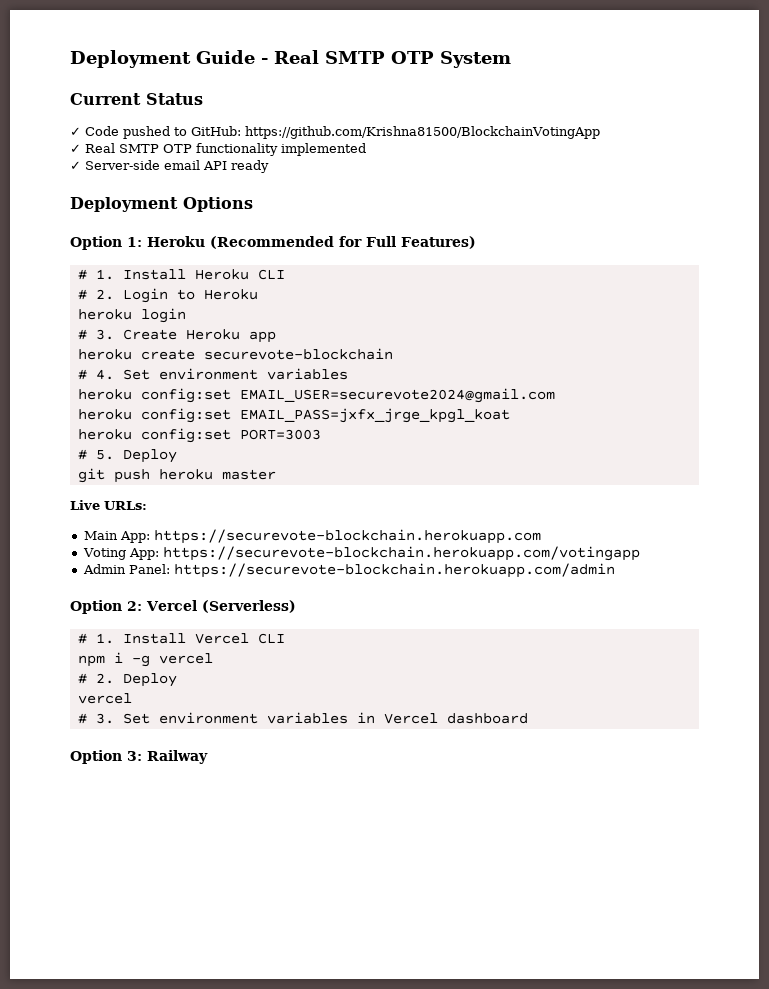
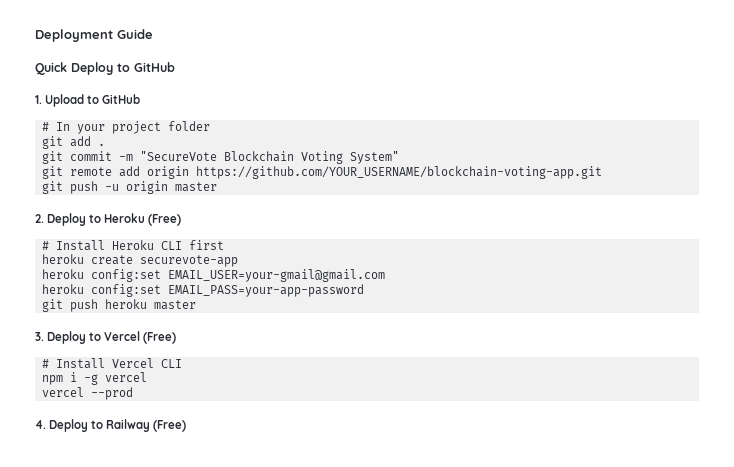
[261,50,511,68] [70,93,203,105] [70,126,600,139] [70,143,366,156] [70,160,269,173] [70,197,253,212] [70,236,476,250] [77,269,285,280] [77,288,258,303] [77,308,186,323] [77,329,276,343] [77,348,393,360] [77,368,348,380] [77,388,555,403] [77,408,510,423] [77,428,321,443] [77,449,177,463] [77,468,276,483] [70,500,147,510] [83,529,541,544] [82,546,640,561] [82,563,615,578] [70,600,296,614] [77,633,114,644] - Real SMTP OTP System // Current Status // ✓ Code pushed to GitHub: https://github.com/Krishna81500/BlockchainVotingApp // ✓ Real SMTP OTP functionality implemented // ✓ Server-side email API ready // Deployment Options // Option 1: Heroku (Recommended for Full Features) // # 1. Install Heroku CLI // # 2. Login to Heroku // heroku login // # 3. Create Heroku app // heroku create securevote-blockchain // # 4. Set environment variables // heroku config:set EMAIL_USER=securevote2024@gmail.com // heroku config:set EMAIL_PASS=jxfx_jrge_kpgl_koat // heroku config:set PORT=3003 // # 5. Deploy // git push heroku master // Live URLs: // Main App: https://securevote-blockchain.herokuapp.com // Voting App: https://securevote-blockchain.herokuapp.com/votingapp // Admin Panel: https://securevote-blockchain.herokuapp.com/admin // Option 2: Vercel (Serverless) // # 1. -> [35,62,175,75] [35,94,141,107] [41,121,210,134] [41,136,105,149] [41,151,399,164] [41,166,602,179] [41,181,217,194] [35,213,182,226] [41,240,224,251] [41,254,238,267] [41,269,385,282] [41,284,364,297] [41,299,196,312] [35,331,177,344] [41,359,49,368] // Quick Deploy to GitHub // 1. Upload to GitHub // # In your project folder // git add . // git commit -m "SecureVote Blockchain Voting System" // git remote add origin https://github.com/YOUR_USERNAME/blockchain-voting-app.git // git push -u origin master // 2. Deploy to Heroku (Free) // # Install Heroku CLI first // heroku create securevote-app // heroku config:set EMAIL_USER=your-gmail@gmail.com // heroku config:set EMAIL_PASS=your-app-password // git push heroku master // 3. Deploy to Vercel (Free) // #
[77,673,177,687] [77,693,132,704] [77,712,528,724] [70,750,208,764] # 2. Deploy // vercel // # 3. Set environment variables in Vercel dashboard // Option 3: Railway -> [41,387,133,400] [35,419,187,432] vercel --prod // 4. Deploy to Railway (Free)

